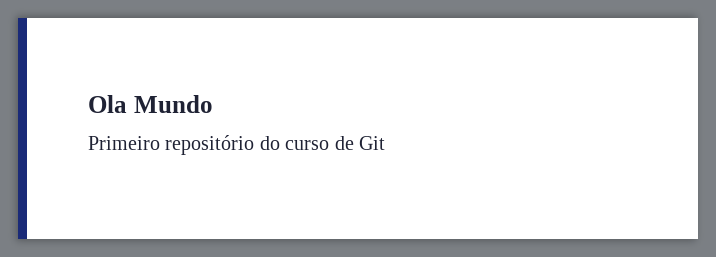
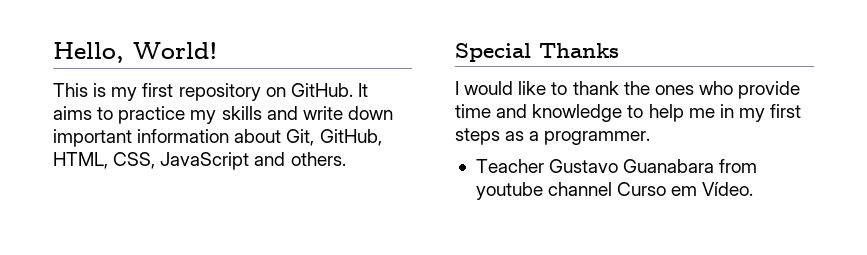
[88,95,213,113] [88,135,385,155] Ola Mundo // Primeiro repositório do curso de Git -> [53,42,218,63] [53,83,368,101] [53,106,393,124] [53,129,382,147] [53,152,346,170] [455,43,619,62] [455,81,801,99] [455,104,802,122] [455,128,651,145] [475,159,758,173] [475,182,754,200] Hello, World! // This is my first repository on GitHub. It aims to practice my skills and write down important information about Git, GitHub, HTML, CSS, JavaScript and others. // Special Thanks // I would like to thank the ones who provide time and knowledge to help me in my first steps as a programmer. // Teacher Gustavo Guanabara from youtube channel Curso em Vídeo.

